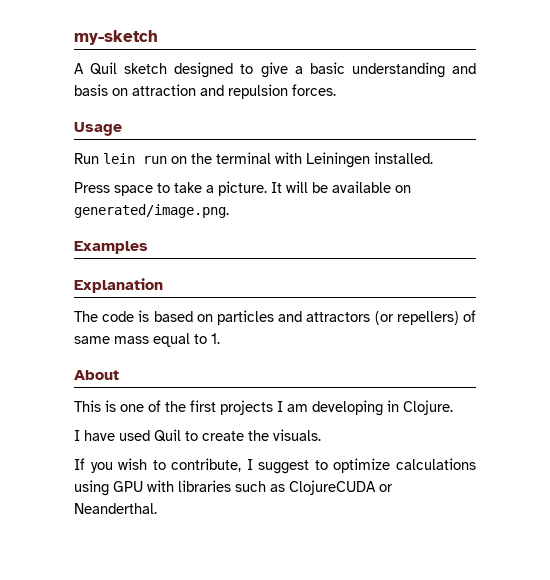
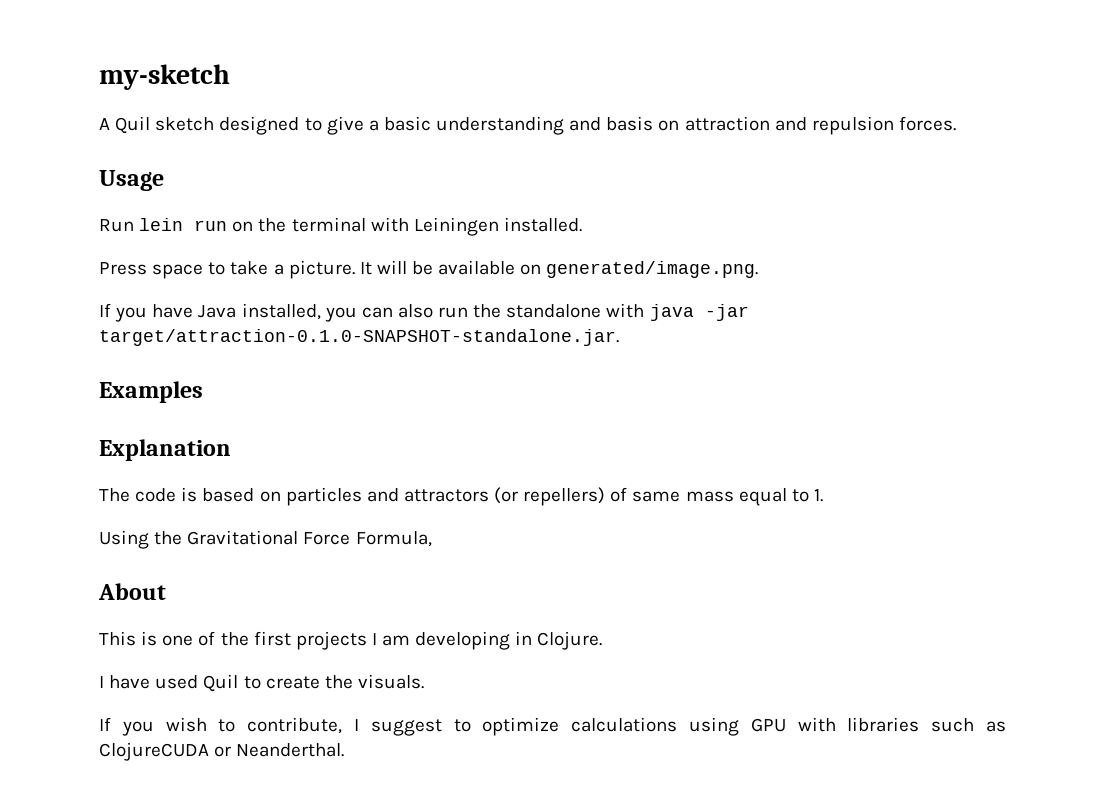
(229, 211) none -> [99,303,749,322] [99,329,619,346] // If you have Java installed, you can also run the standalone with java -jar target/attraction-0.1.0-SNAPSHOT-standalone.jar.
(220, 338) none -> [99,530,432,549] // Using the Gravitational Force Formula,

